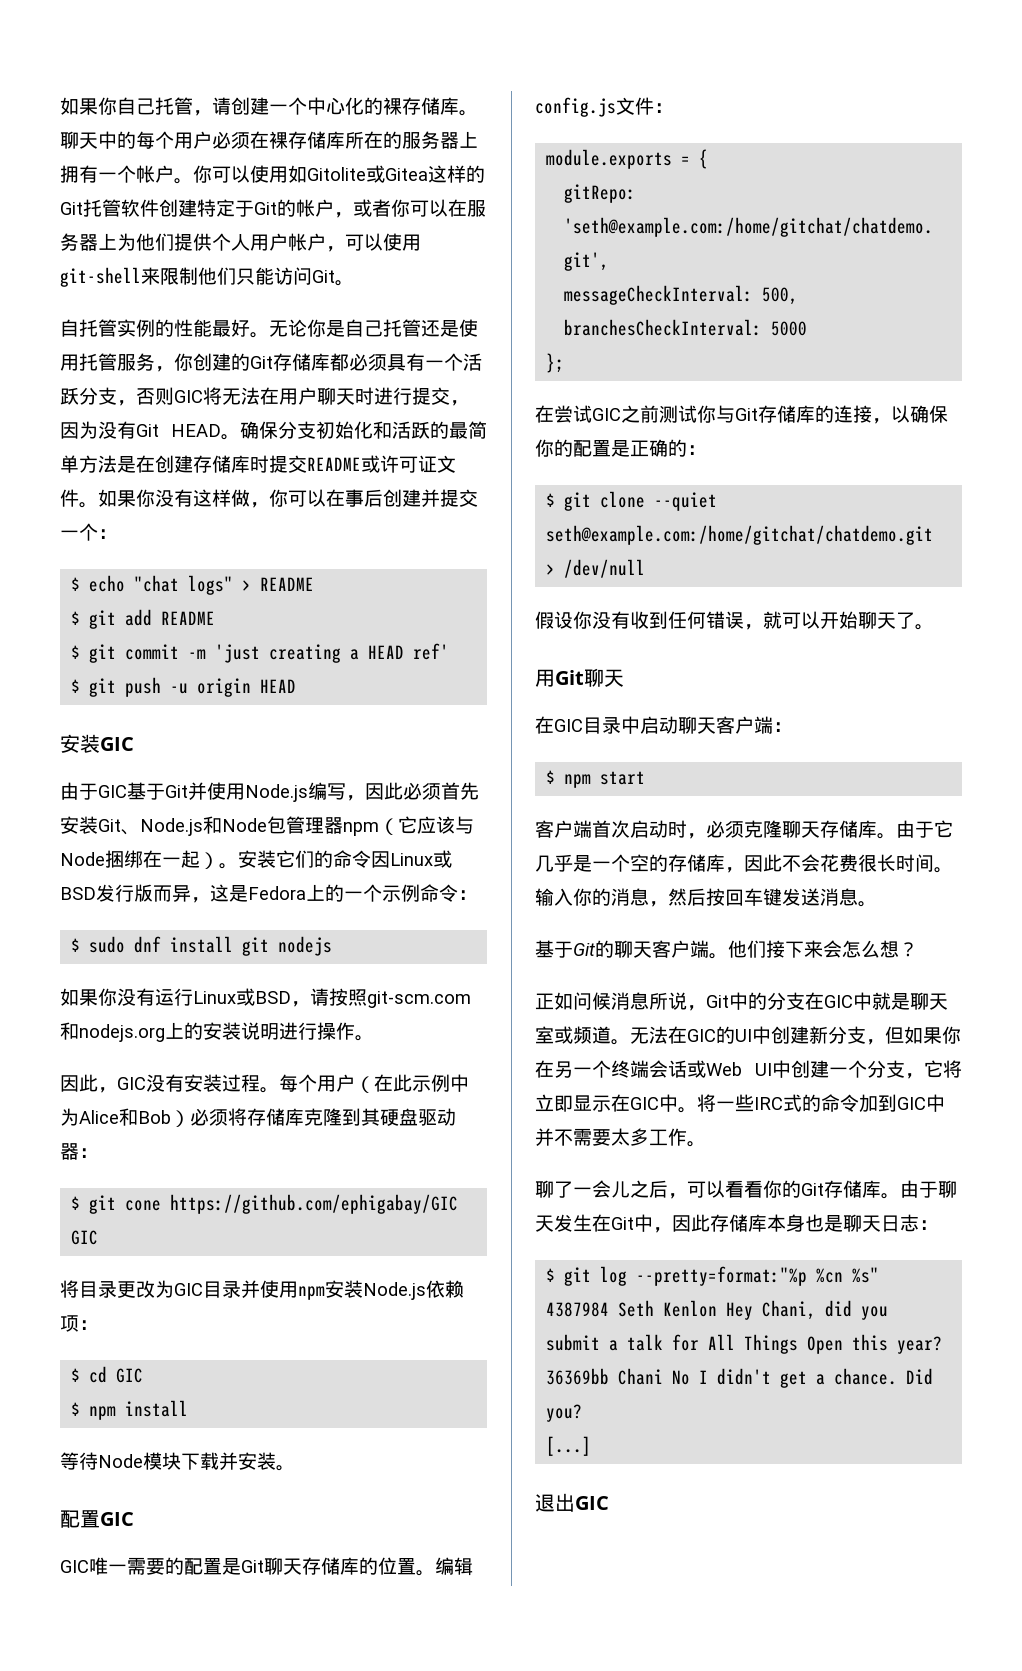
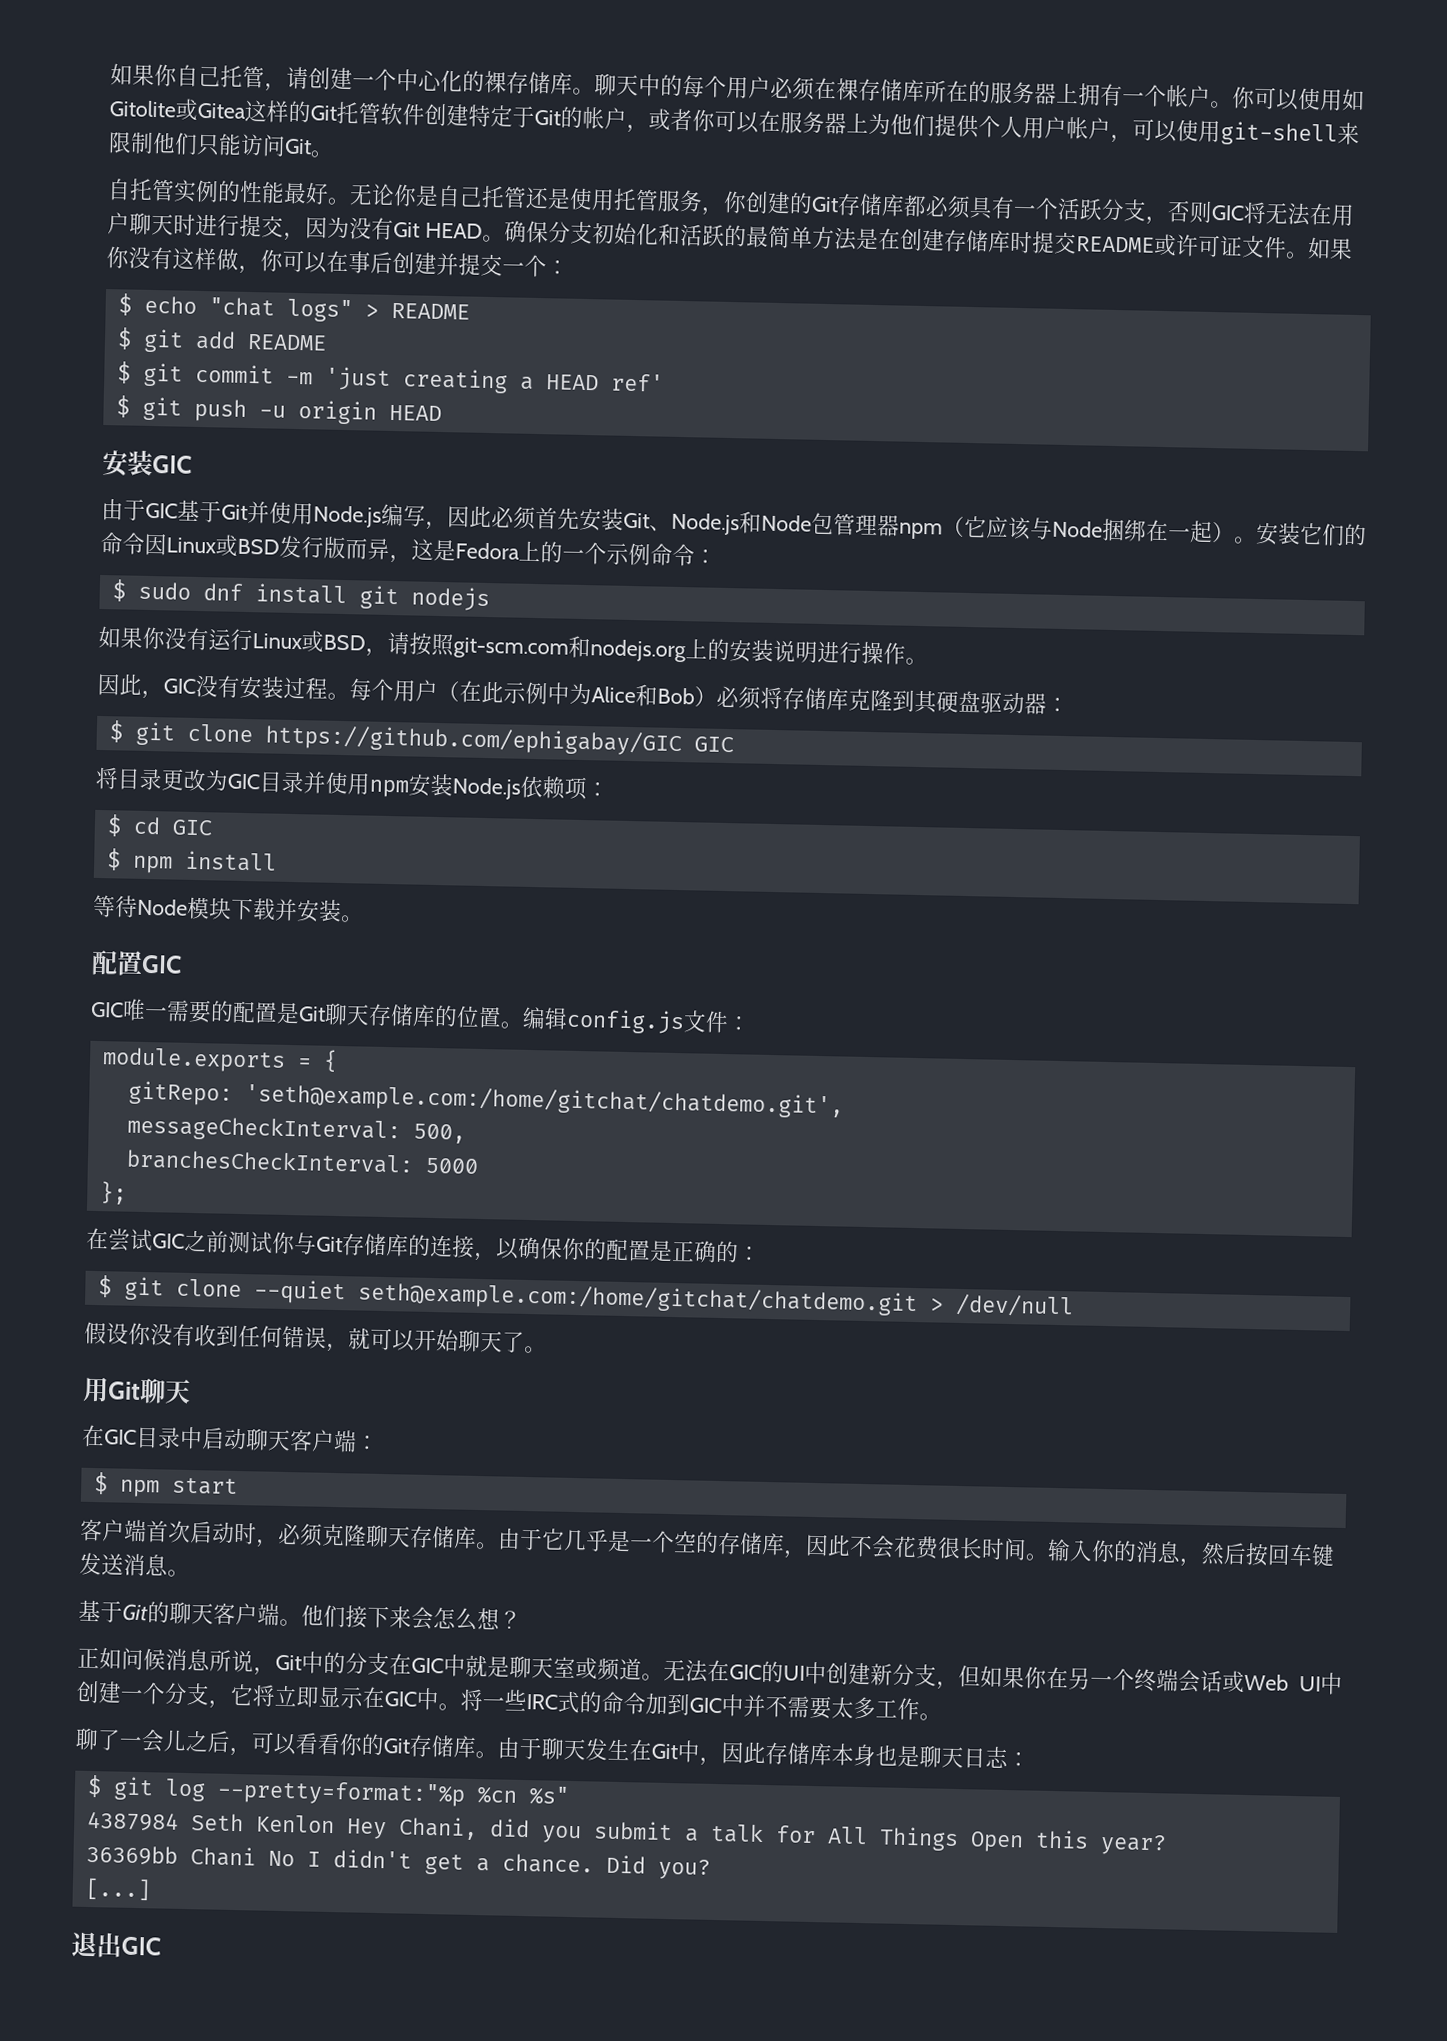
[125,1200,162,1211] cone -> [186,723,254,743] clone

